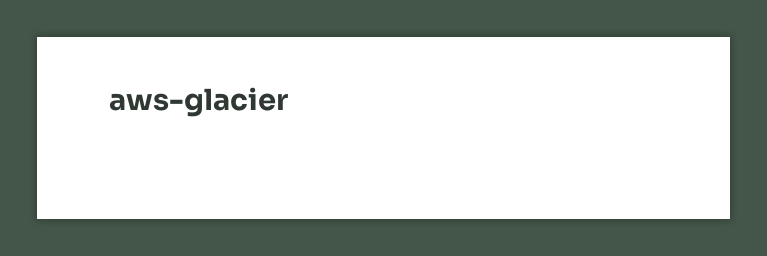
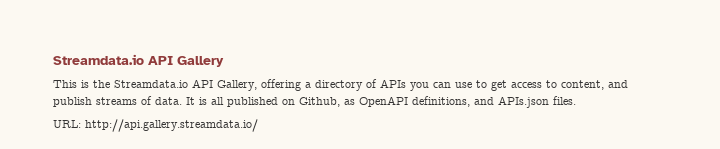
[109,87,288,117] aws-glacier -> [53,54,224,67] [53,79,628,91] [53,96,576,108] [53,119,258,132] Streamdata.io API Gallery // This is the Streamdata.io API Gallery, offering a directory of APIs you can use to get access to content, and publish streams of data. It is all published on Github, as OpenAPI definitions, and APIs.json files. // URL: http://api.gallery.streamdata.io/

